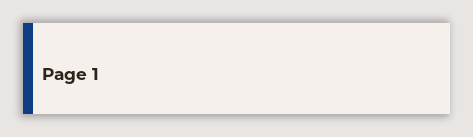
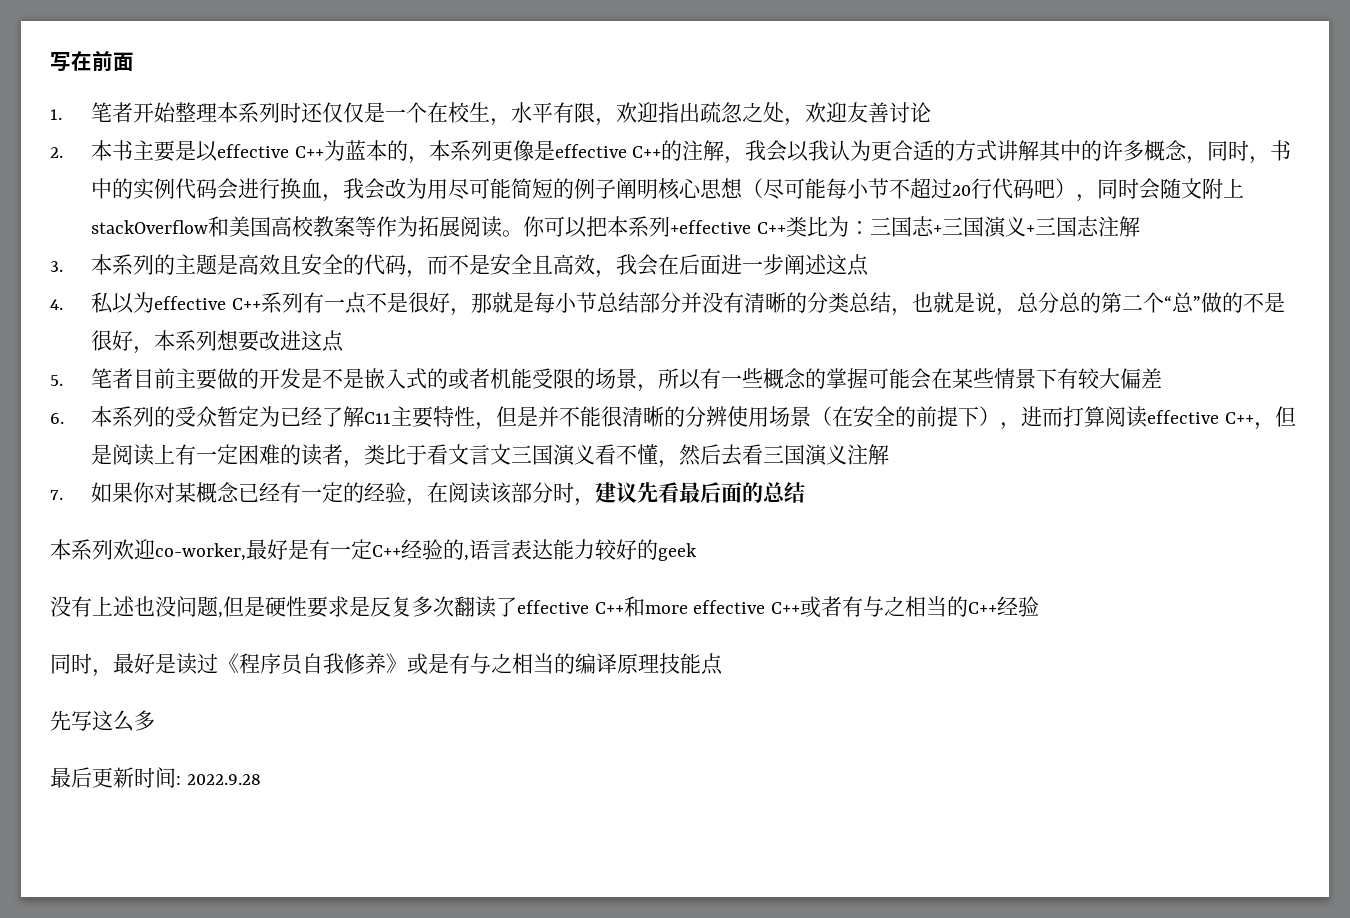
[42,68,99,84] Page 1 -> [50,51,134,72] [50,102,931,126] [50,140,1292,164] [90,178,1244,202] [90,216,1140,238] [50,254,869,278] [50,292,1285,316] [90,330,344,354] [50,368,1162,392] [50,406,1296,430] [90,444,889,468] [50,482,805,506] [50,539,697,561] [50,596,1040,618] [50,653,723,677] [50,710,155,732] [50,767,261,788] 写在前面 // 1.笔者开始整理本系列时还仅仅是一个在校生，水平有限，欢迎指出疏忽之处，欢迎友善讨论 // 2.本书主要是以effective C++为蓝本的，本系列更像是effective C++的注解，我会以我认为更合适的方式讲解其中的许多概念，同时，书中的实例代码会进行换血，我会改为用尽可能简短的例子阐明核心思想（尽可能每小节不超过20行代码吧），同时会随文附上stackOverflow和美国高校教案等作为拓展阅读。你可以把本系列+effective C++类比为：三国志+三国演义+三国志注解 // 3.本系列的主题是高效且安全的代码，而不是安全且高效，我会在后面进一步阐述这点 // 4.私以为effective C++系列有一点不是很好，那就是每小节总结部分并没有清晰的分类总结，也就是说，总分总的第二个“总”做的不是很好，本系列想要改进这点 // 5.笔者目前主要做的开发是不是嵌入式的或者机能受限的场景，所以有一些概念的掌握可能会在某些情景下有较大偏差 // 6.本系列的受众暂定为已经了解C11主要特性，但是并不能很清晰的分辨使用场景（在安全的前提下），进而打算阅读effective C++，但是阅读上有一定困难的读者，类比于看文言文三国演义看不懂，然后去看三国演义注解 // 7.如果你对某概念已经有一定的经验，在阅读该部分时，建议先看最后面的总结 // 本系列欢迎co-worker,最好是有一定C++经验的,语言表达能力较好的geek // 没有上述也没问题,但是硬性要求是反复多次翻读了effective C++和more effective C++或者有与之相当的C++经验 // 同时，最好是读过《程序员自我修养》或是有与之相当的编译原理技能点 // 先写这么多 // 最后更新时间: 2022.9.28

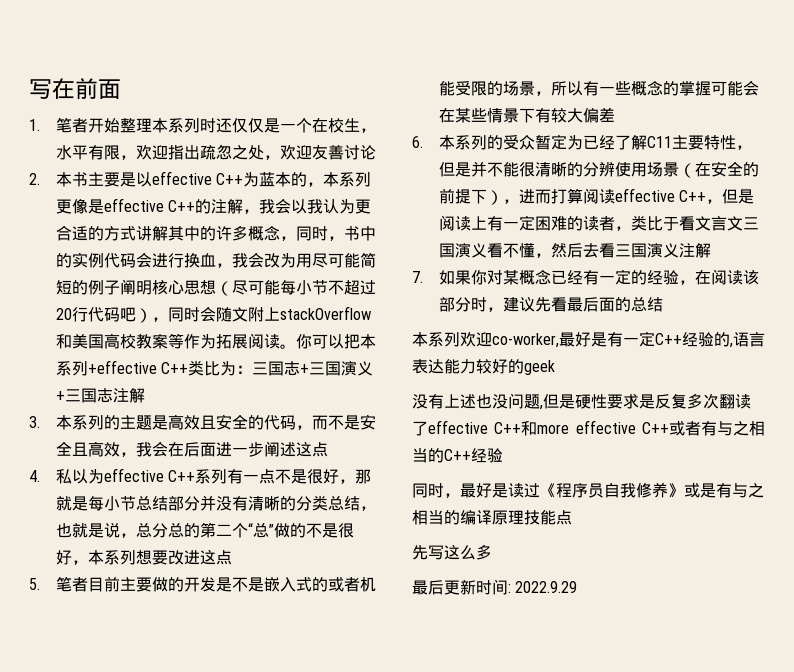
[186,774,261,785] 2022.9.28 -> [515,581,578,593] 2022.9.29

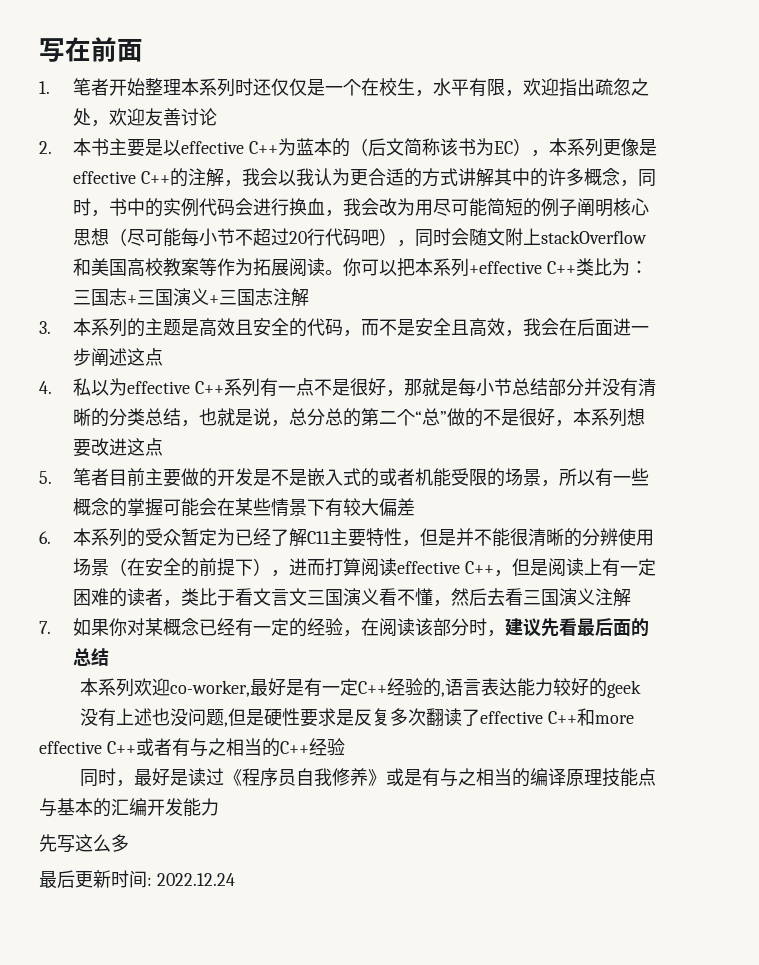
(308, 179) none -> [349,138,531,156] （后文简称该书为EC）
(572, 517) none -> [39,798,219,817] 与基本的汇编开发能力
[515,581,578,593] 2022.9.29 -> [156,873,235,886] 2022.12.24

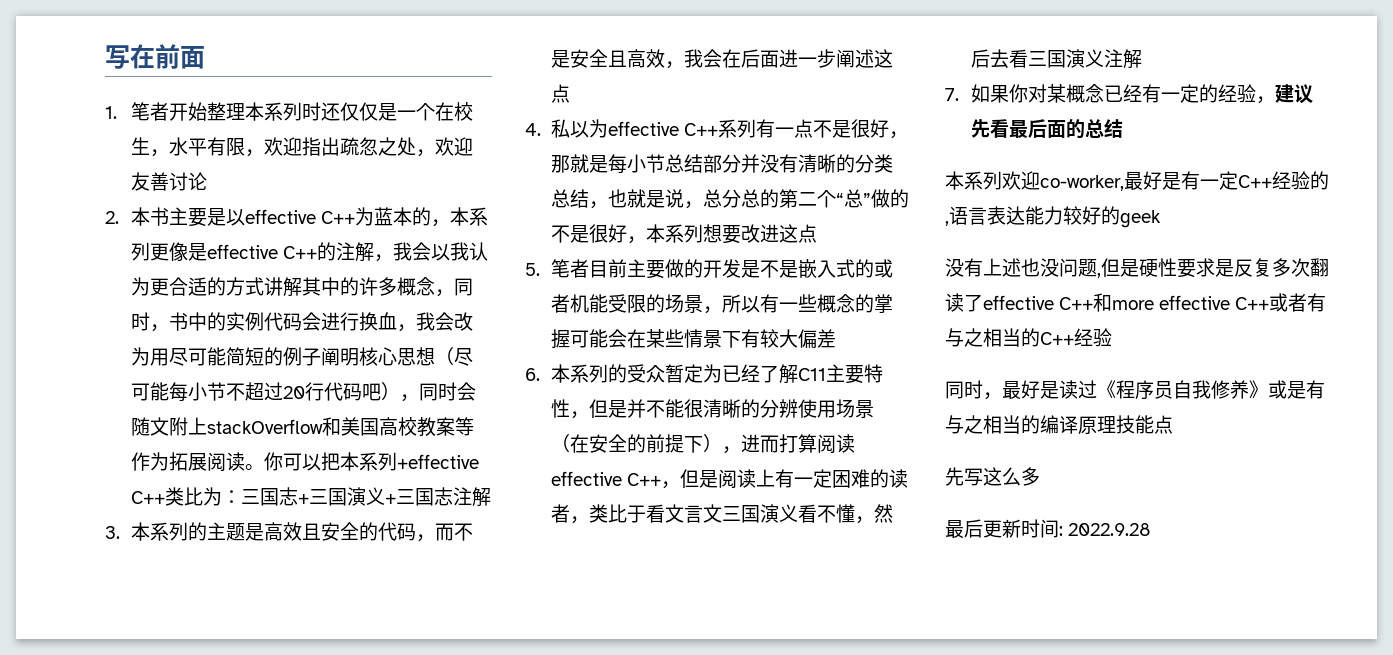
[349,138,531,156] （后文简称该书为EC） -> (432, 216) none
[360,618,505,637] 在阅读该部分时， -> (1276, 100) none
[39,798,219,817] 与基本的汇编开发能力 -> (1173, 424) none
[156,873,235,886] 2022.12.24 -> [1068,523,1152,536] 2022.9.28

